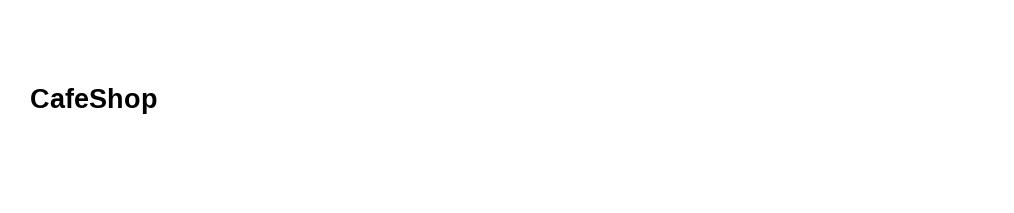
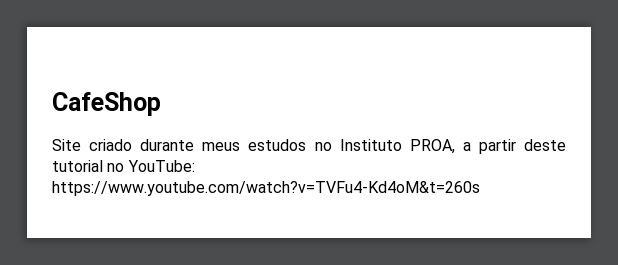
(158, 101) none -> [52,139,567,154] [52,160,195,172] [52,181,480,196] // Site criado durante meus estudos no Instituto PROA, a partir deste tutorial no YouTube: https://www.youtube.com/watch?v=TVFu4-Kd4oM&t=260s

